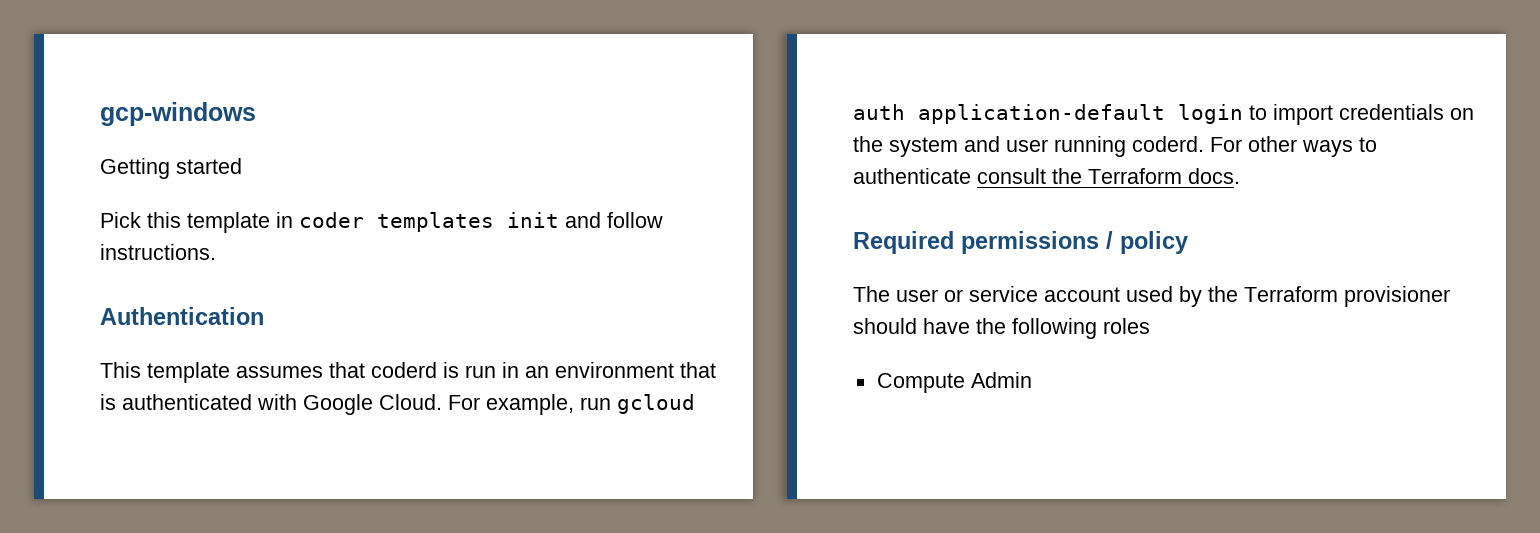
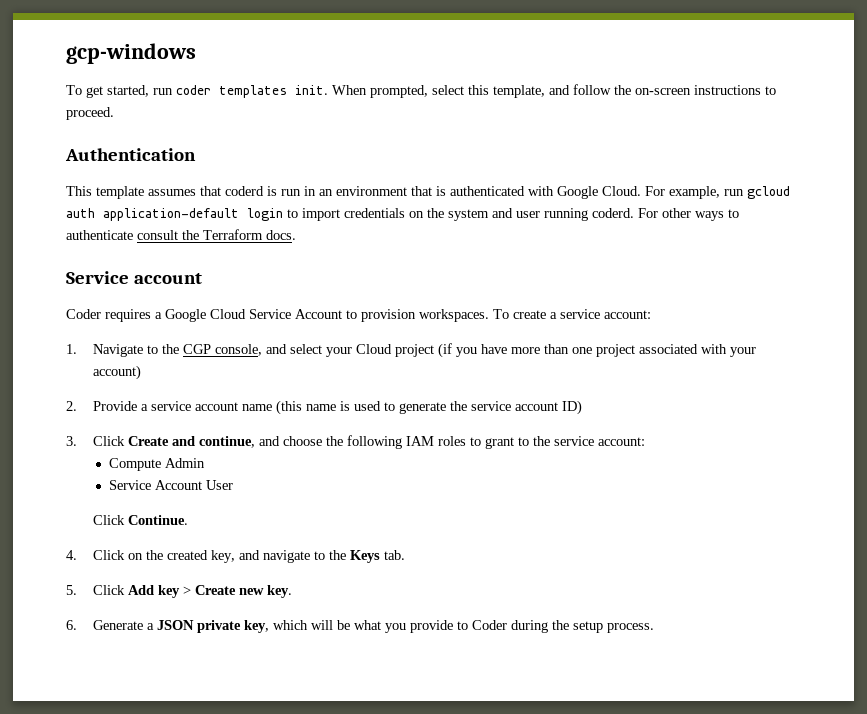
[100,158,242,179] [100,212,663,233] [100,244,216,260] Getting started // Pick this template in coder templates init and follow instructions. -> [66,84,776,98] [66,107,114,120] To get started, run coder templates init. When prompted, select this template, and follow the on-screen instructions to proceed.
[853,231,1188,254] [853,286,1450,307] [853,318,970,334] Required permissions / policy // The user or service account used by the Terraform provisioner should have -> [66,271,202,284] [66,309,651,322] [66,343,757,358] [93,365,142,380] [66,400,583,415] [66,436,323,448] Service account // Coder requires a Google Cloud Service Account to provision workspaces. To create a service account: // 1. Navigate to the CGP console, and select your Cloud project (if you have more than one project associated with your account) // 2. Provide a service account name (this name is used to generate the service account ID) // 3. Click Create and continue, and choose
(1097, 328) none -> [406,436,435,446] IAM
[876,372,1032,393] // Compute Admin -> [470,436,646,449] [109,458,206,471] [109,480,234,490] [93,515,189,525] [66,550,406,563] [66,585,293,598] [66,620,655,633] to grant to the service account: // Compute Admin // Service Account User // Click Continue. // 4. Click on the created key, and navigate to the Keys tab. // 5. Click Add key > Create new key. // 6. Generate a JSON private key, which will be what you provide to Coder during the setup process.

